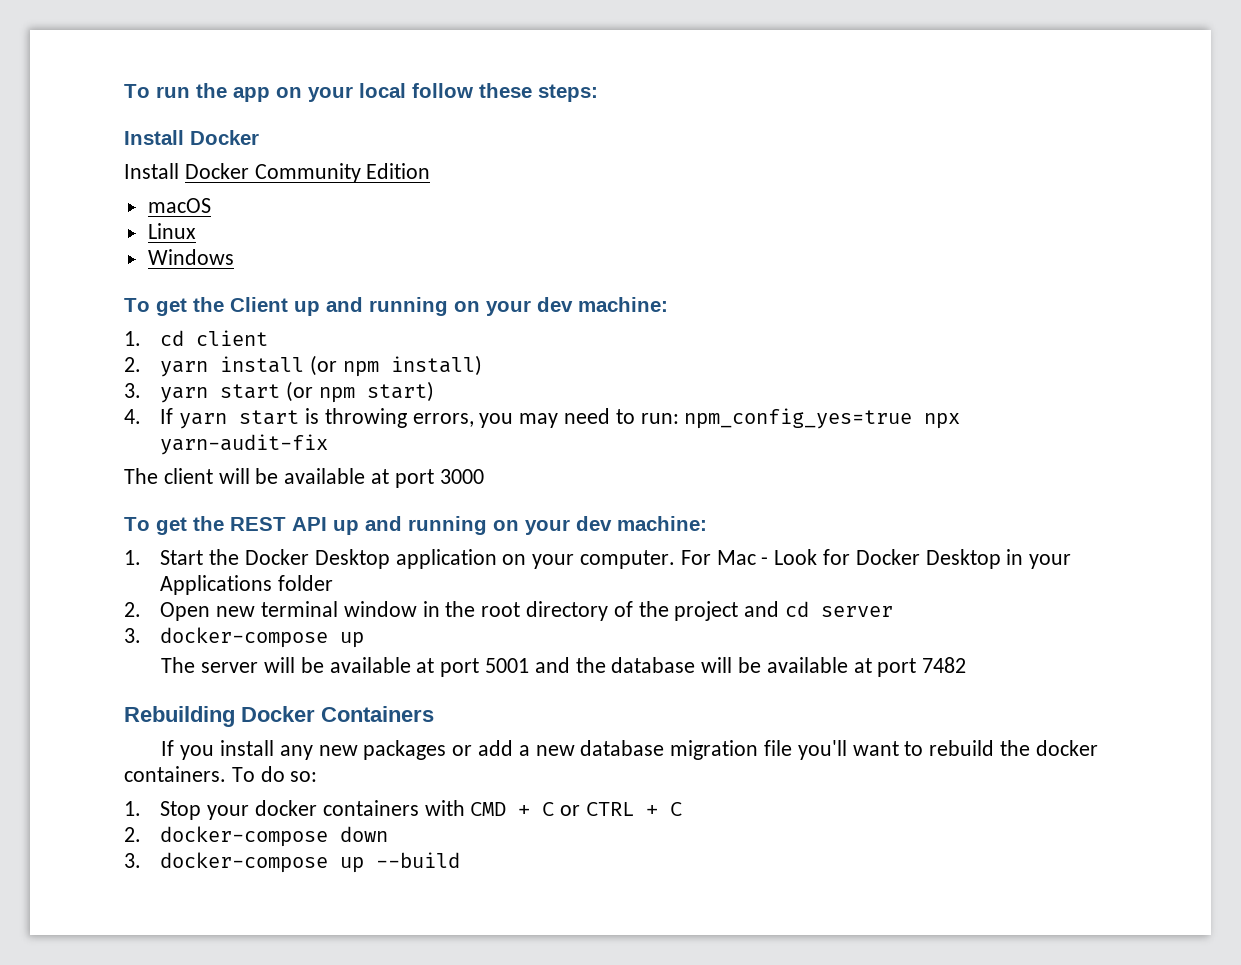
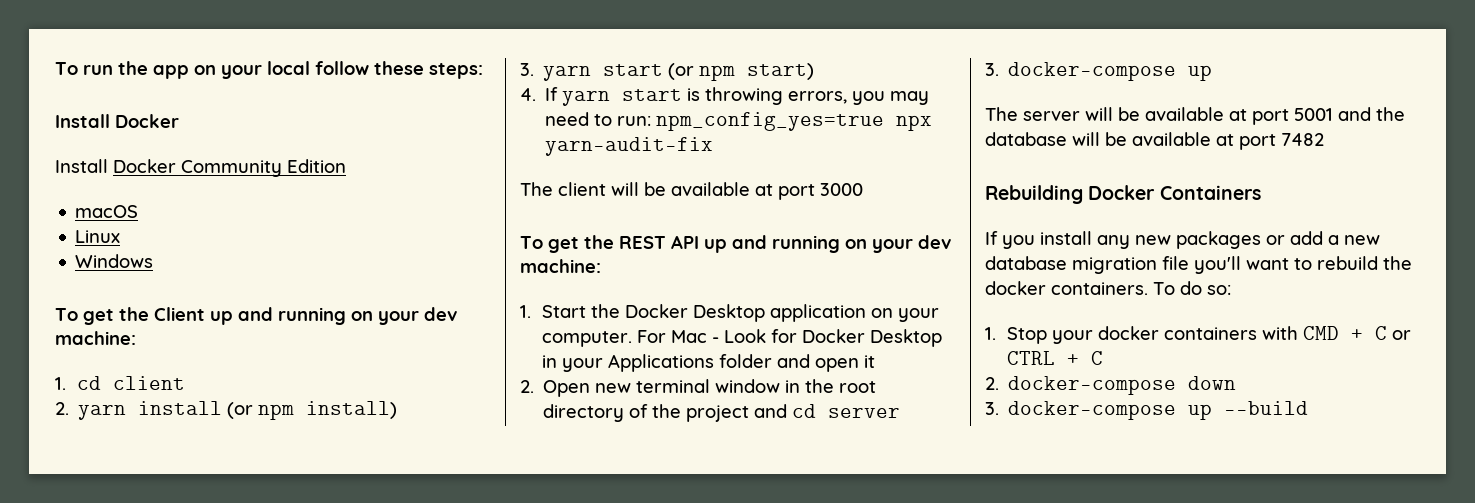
(334, 583) none -> [776,354,875,372] and open it

